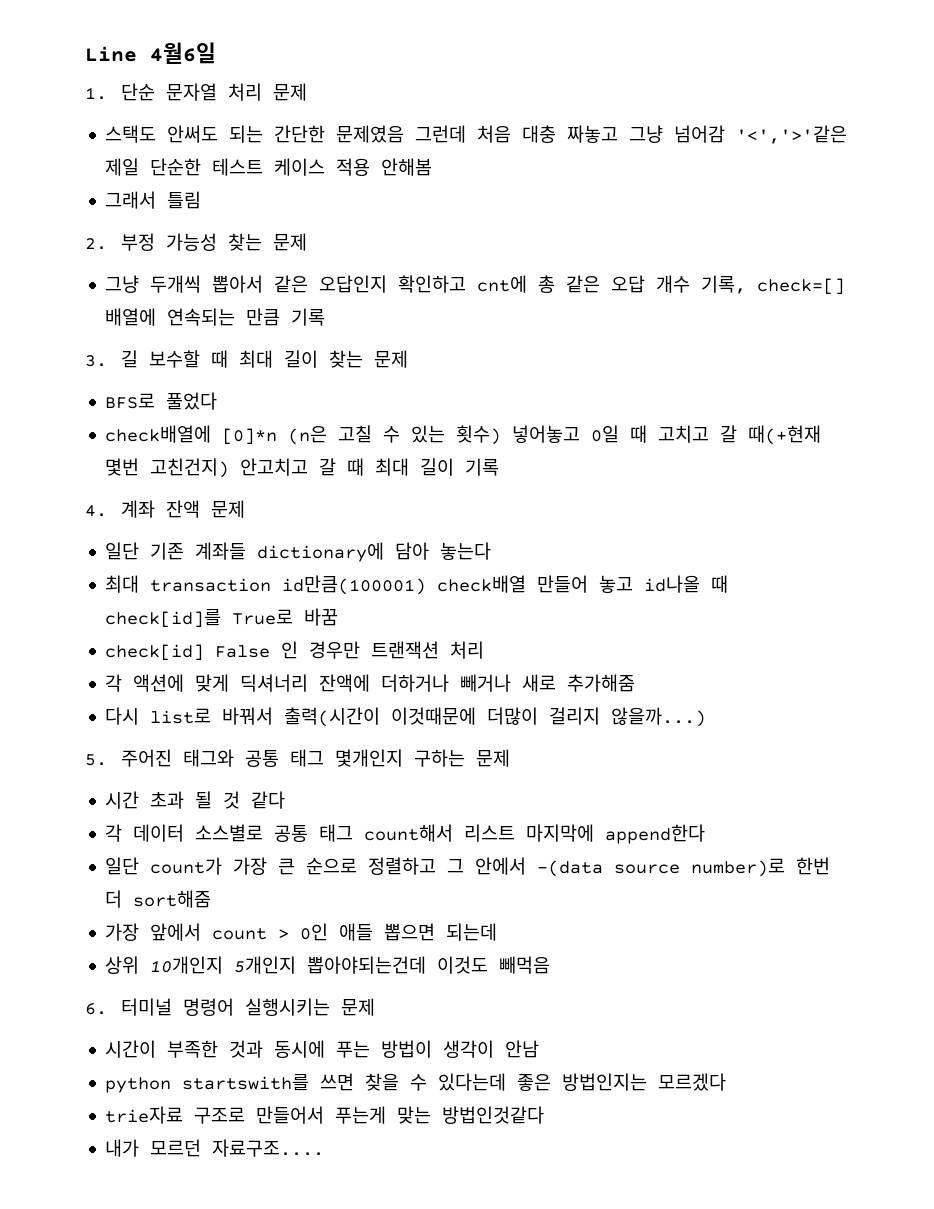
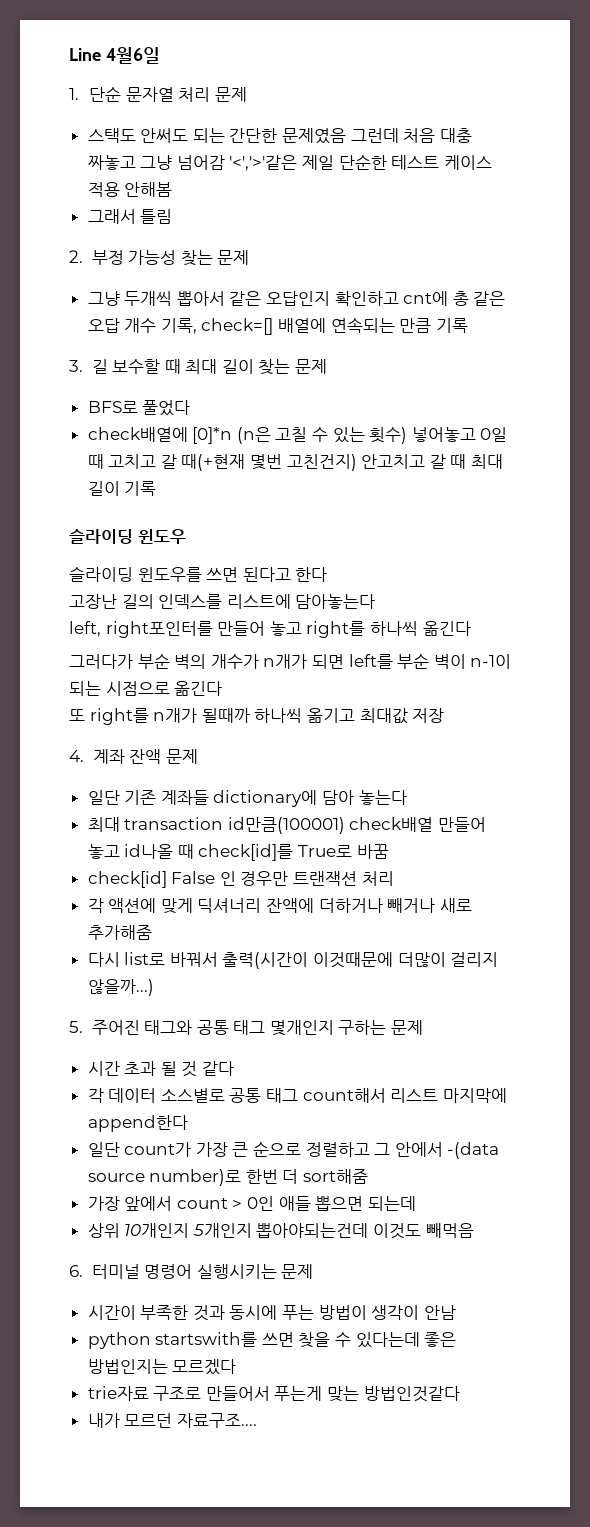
(500, 467) none -> [69,529,186,544] [69,566,328,582] [69,594,376,609] [69,621,471,638] [69,653,512,669] [69,681,223,696] [69,708,445,725] // 슬라이딩 윈도우 // 슬라이딩 윈도우를 쓰면 된다고 한다 // 고장난 길의 인덱스를 리스트에 담아놓는다 // left, right포인터를 만들어 놓고 right를 하나씩 옮긴다 // 그러다가 부순 벽의 개수가 n개가 되면 left를 부순 벽이 n-1이 되는 시점으로 옮긴다 // 또 right를 n개가 될때까 하나씩 옮기고 최대값 저장

